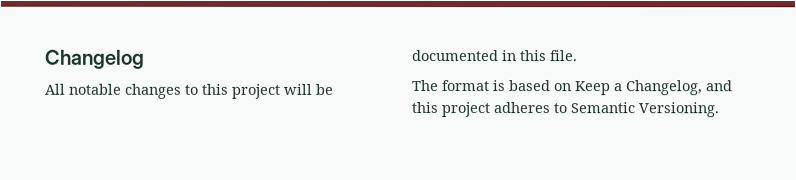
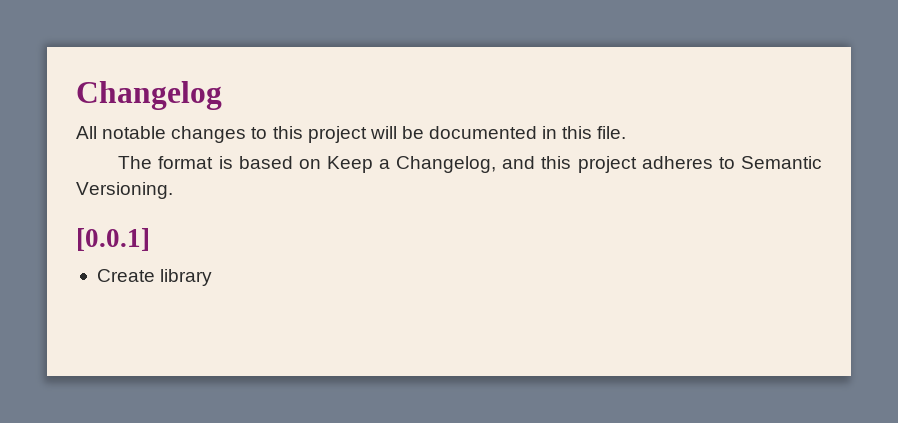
(719, 110) none -> [76,228,150,251] [96,269,213,286] // [0.0.1] // Create library

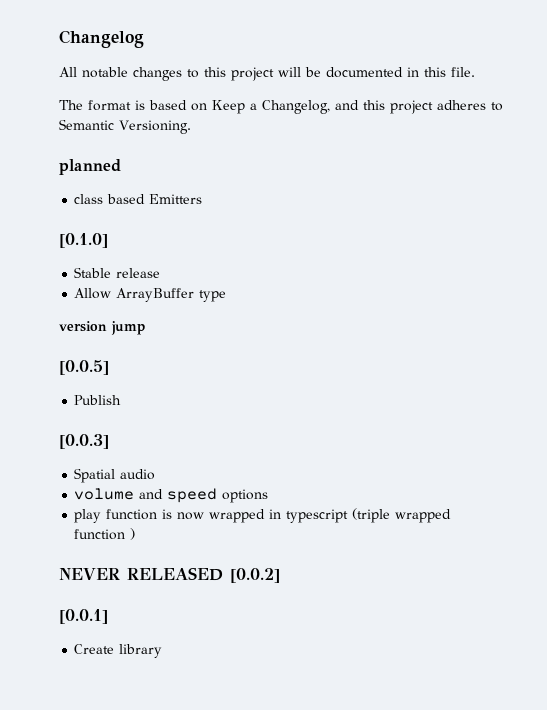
(173, 190) none -> [59,159,121,175] [74,194,203,204] [59,233,108,248] [74,267,161,278] [74,288,227,302] [59,321,145,335] [59,360,109,375] [74,395,122,405] [59,434,109,449] [74,468,156,483] [74,488,269,503] [74,508,452,523] [74,528,136,540] [59,567,280,583] // planned // class based Emitters // [0.1.0] // Stable release // Allow ArrayBuffer type // version jump // [0.0.5] // Publish // [0.0.3] // Spatial audio // volume and speed options // play function is now wrapped in typescript (triple wrapped function ) // NEVER RELEASED [0.0.2]

